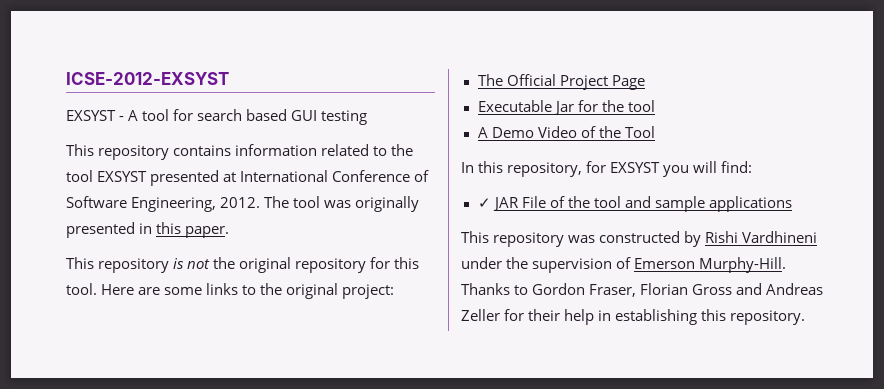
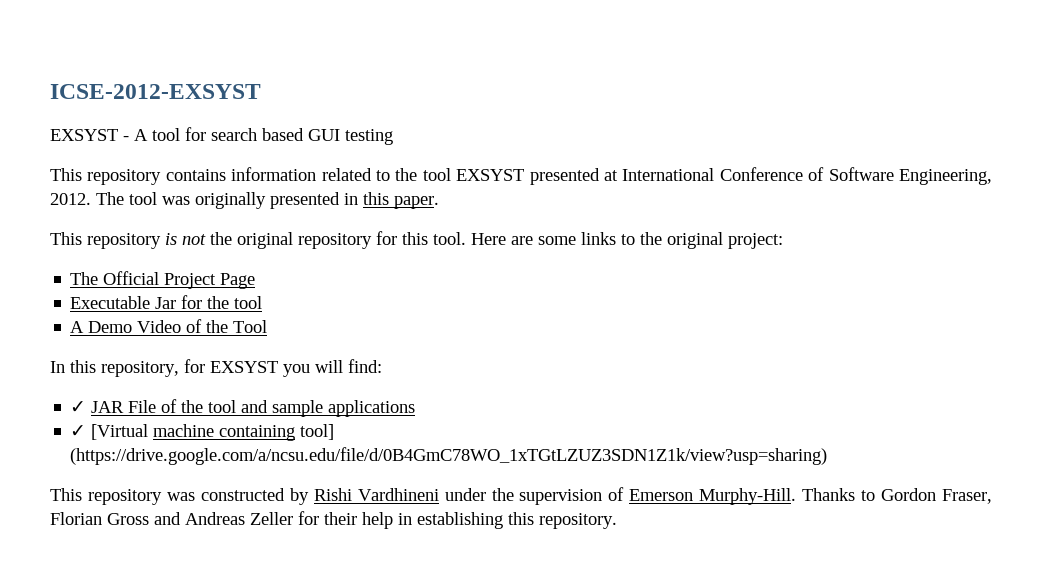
(792, 204) none -> [70,424,335,441] [70,447,828,465] // ✓ [Virtual machine containing tool] (https://drive.google.com/a/ncsu.edu/file/d/0B4GmC78WO_1xTGtLZUZ3SDN1Z1k/view?usp=sharing)

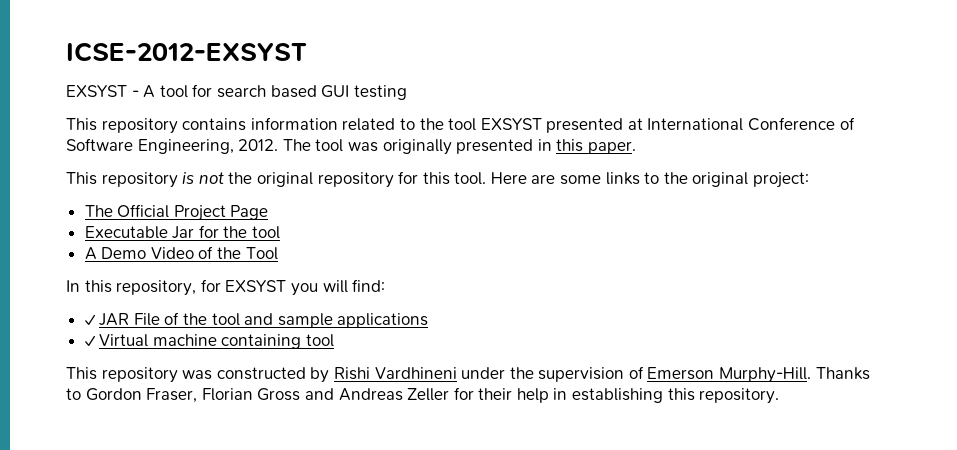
[91,424,149,440] [Virtual -> [99,334,149,347] Virtual
[300,424,335,440] [70,447,828,465] tool] (https://drive.google.com/a/ncsu.edu/file/d/0B4GmC78WO_1xTGtLZUZ3SDN1Z1k/view?usp=sharing) -> [306,334,335,347] tool

